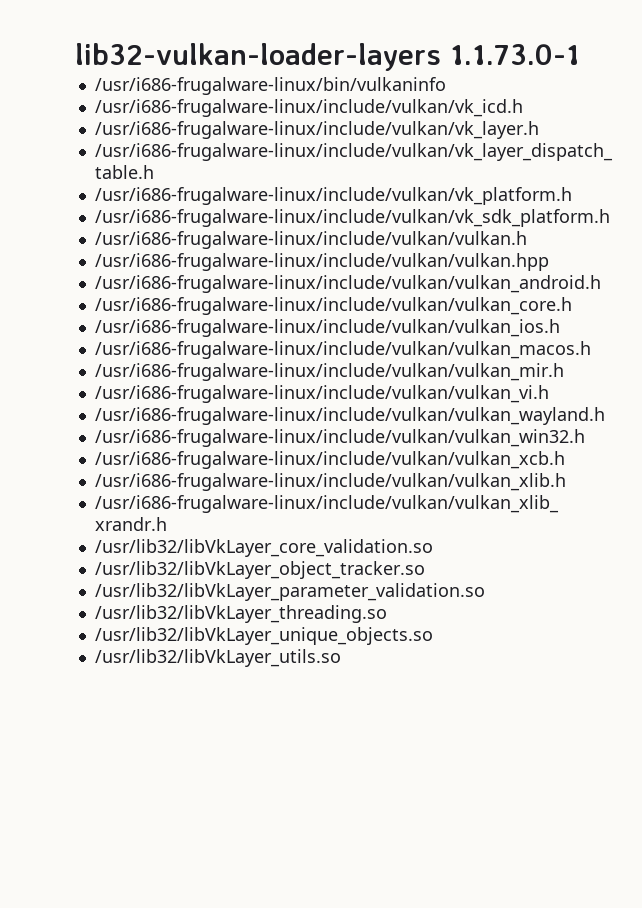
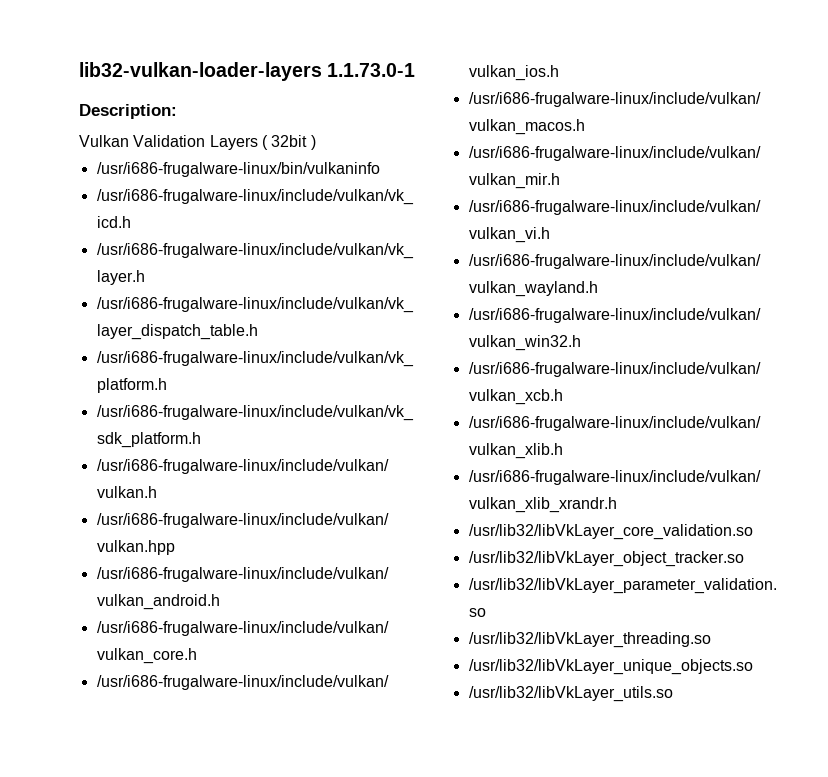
(580, 54) none -> [79,104,177,119] [79,135,316,150] // Description: // Vulkan Validation Layers ( 32bit )

